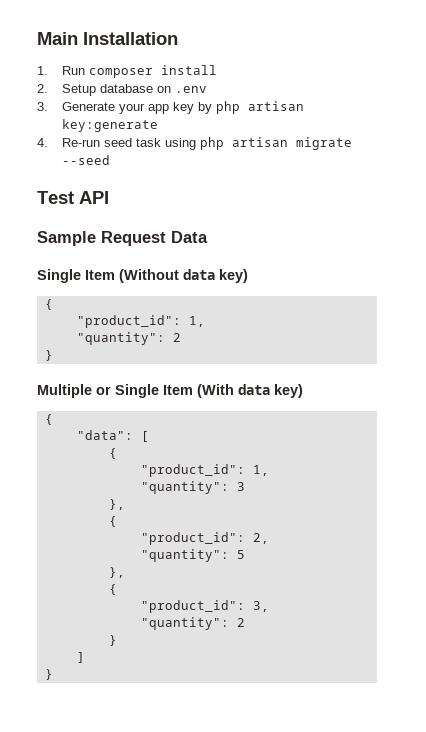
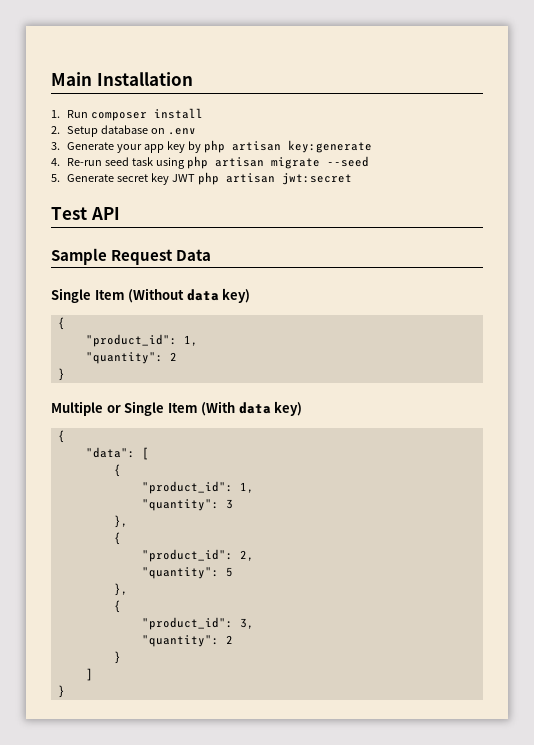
(110, 160) none -> [51,172,352,185] // 5. Generate secret key JWT php artisan jwt:secret

